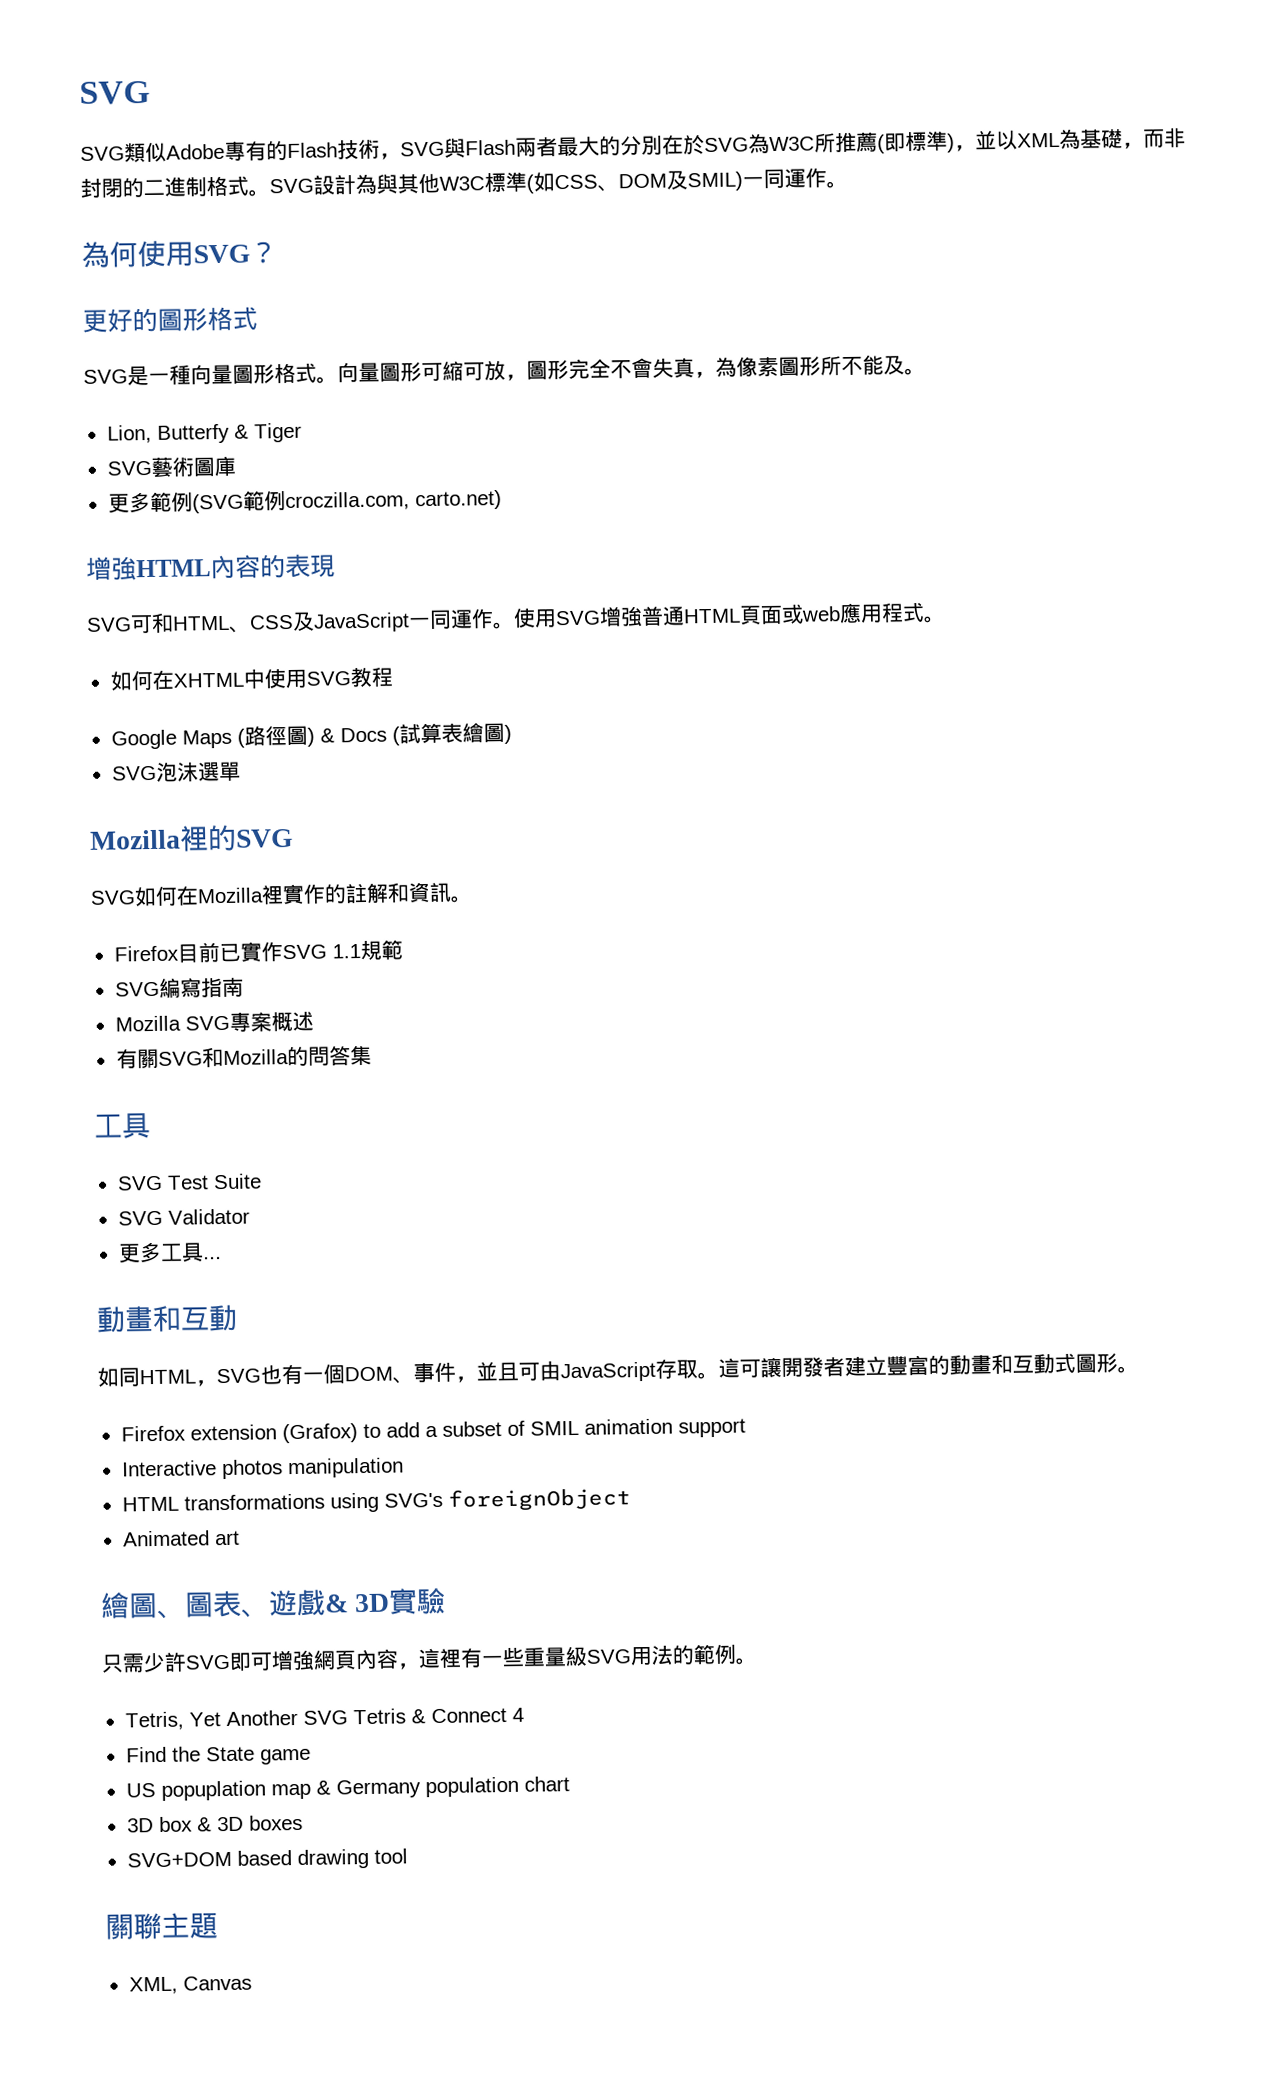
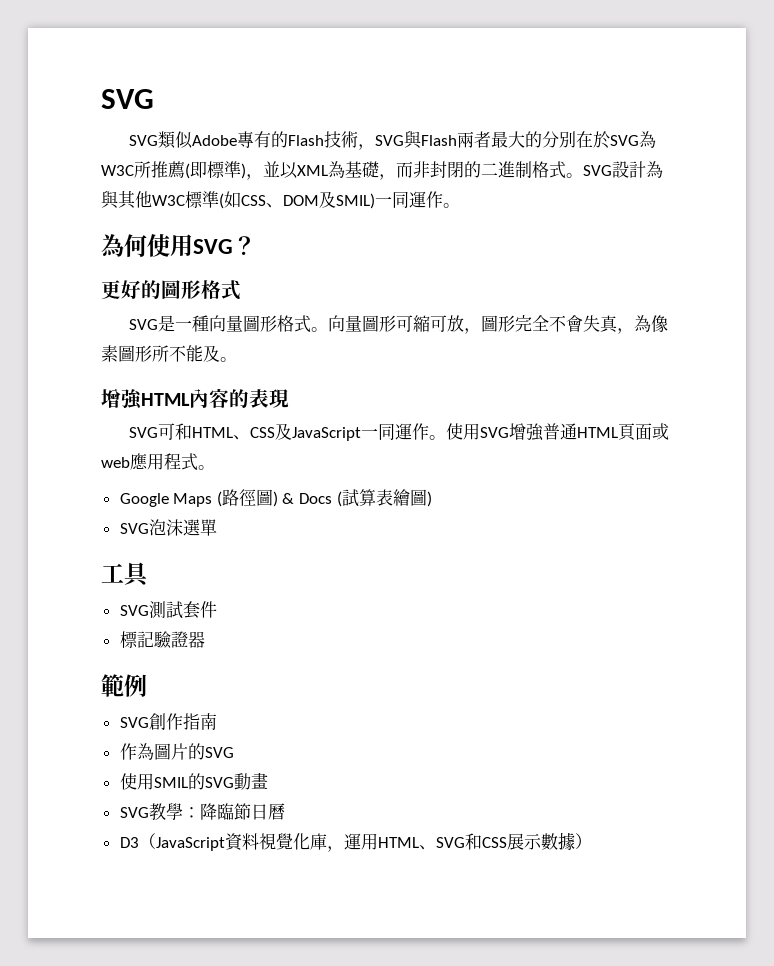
[106,422,302,444] [106,455,236,478] [107,489,502,514] // Lion, Butterfy & Tiger // SVG藝術圖庫 // 更多範例(SVG範例croczilla.com, carto.net) -> (237, 359) none
[109,666,393,691] // 如何在XHTML中使用SVG教程 -> (215, 467) none
[89,824,293,852] [90,882,473,907] [113,939,403,963] [114,977,244,999] [114,1011,314,1032] [115,1044,372,1069] [94,1113,151,1139] [116,1173,262,1191] [117,1208,250,1226] [117,1241,222,1264] [96,1304,238,1333] [97,1353,1139,1388] [120,1418,746,1444] [121,1457,404,1480] [121,1487,631,1513] [122,1530,240,1547] [100,1587,447,1619] [101,1644,757,1673] [124,1707,524,1731] [125,1746,311,1765] [125,1776,570,1801] [126,1814,303,1833] [126,1848,408,1870] [105,1912,218,1940] [128,1975,252,1995] Mozilla裡的SVG // SVG如何在Mozilla裡實作的註解和資訊。 // Firefox目前已實作SVG 1.1規範 // SVG編寫指南 // Mozilla SVG專案概述 // 有關SVG和Mozilla的問答集 // 工具 // SVG Test Suite // SVG Validator // 更多工具... // 動畫和互動 // 如同HTML，SVG也有一個DOM、事件，並且可由JavaScript存取。這可讓開發者建立豐富的動畫和互動式圖形。 // Firefox extension (Grafox) to add a subset of SMIL animation support // Interactive photos manipulation // HTML transformations using SVG's foreignObject // Animated art // 繪圖、圖表、遊戲& 3D實驗 // 只需少許SVG即可增強網頁內容，這裡有一些重量級SVG用法的範例。 // Tetris, Yet Another SVG Tetris & Connect 4 // Find the State game // US popuplation map & Germany population chart // 3D box & 3D boxes // SVG+DOM based drawing tool // 關聯主題 // XML, Canvas -> [101,562,150,587] [119,601,217,619] [119,631,205,649] [101,674,147,697] [119,713,217,730] [119,743,234,760] [119,772,268,790] [119,803,285,821] [119,832,592,852] 工具 // SVG測試套件 // 標記驗證器 // 範例 // SVG創作指南 // 作為圖片的SVG // 使用SMIL的SVG動畫 // SVG教學：降臨節日曆 // D3（JavaScript資料視覺化庫，運用HTML、SVG和CSS展示數據）

